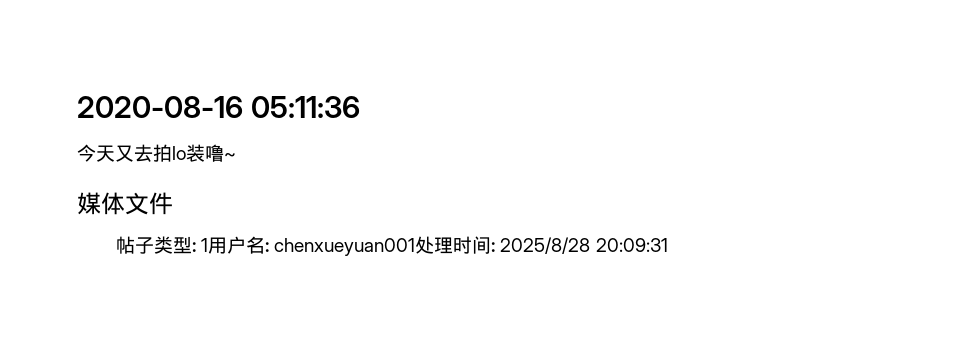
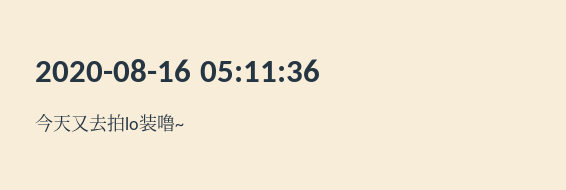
[77,192,173,215] [115,236,668,256] // 媒体文件 // 帖子类型: 1用户名: chenxueyuan001处理时间: 2025/8/28 20:09:31 -> (184, 126) none

